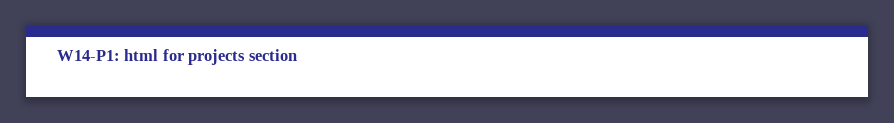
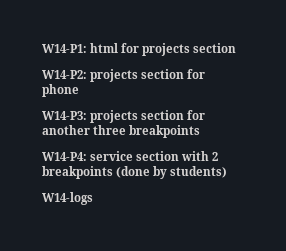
(297, 55) none -> [42,69,206,82] [42,84,79,97] [42,110,206,123] [42,125,201,138] [42,151,219,161] [42,166,228,179] [42,192,93,205] // W14-P2: projects section for phone // W14-P3: projects section for another three breakpoints // W14-P4: service section with 2 breakpoints (done by students) // W14-logs

